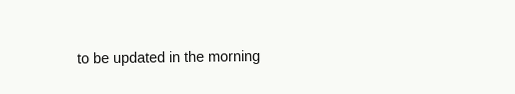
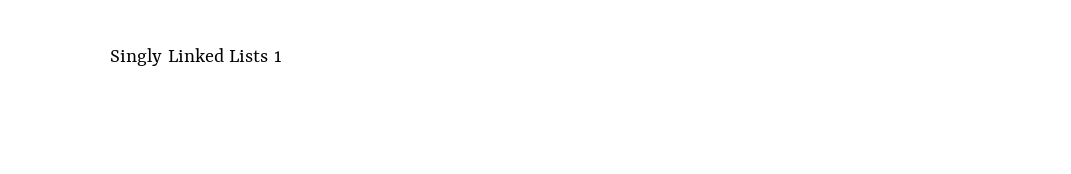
[77,49,261,67] to be updated in the morning -> [110,48,283,66] Singly Linked Lists 1

